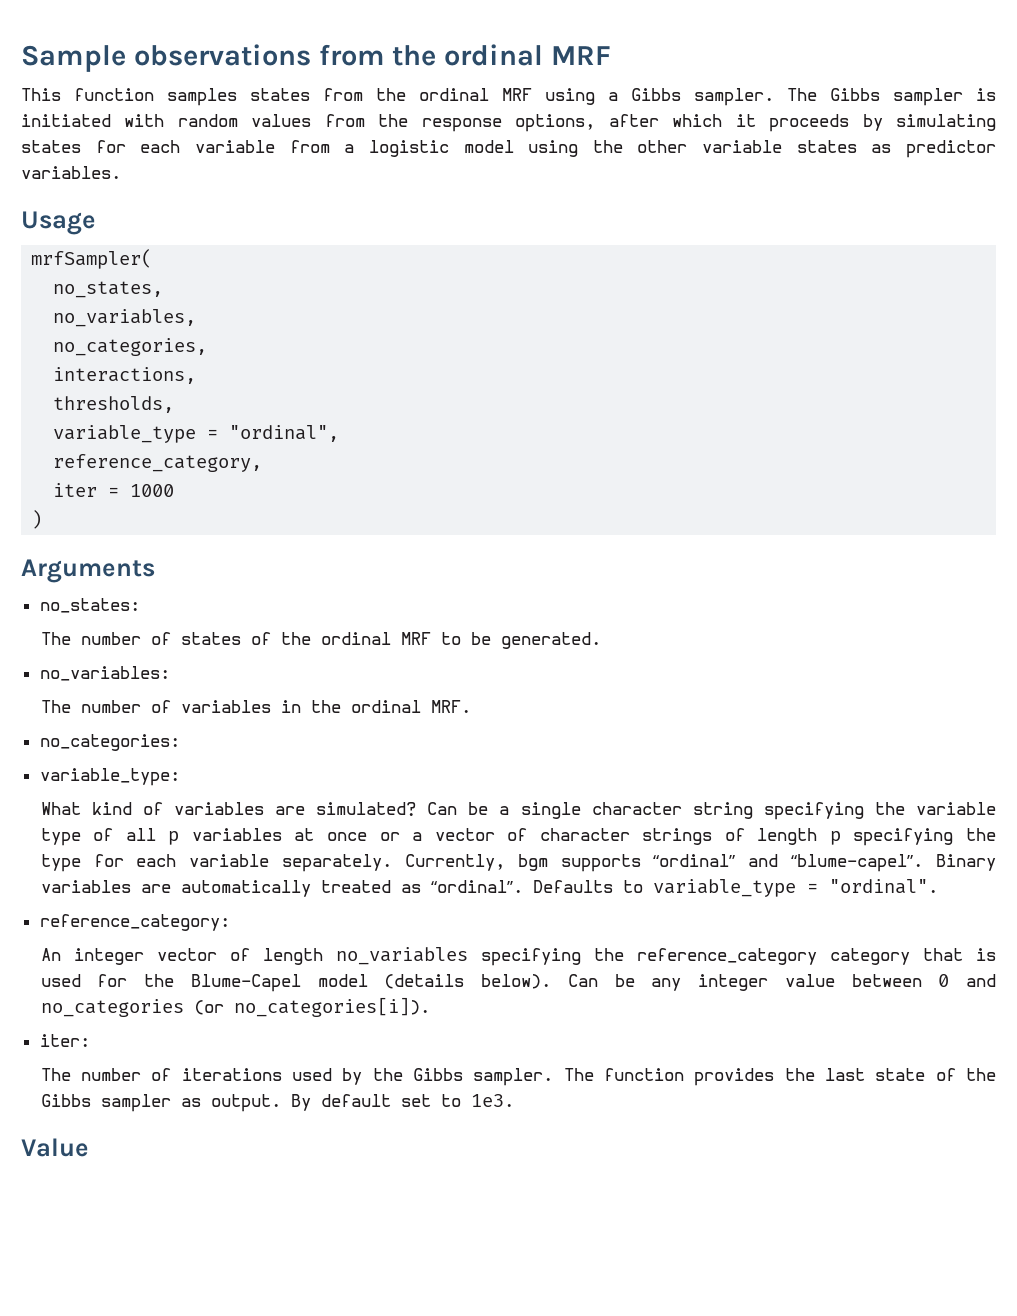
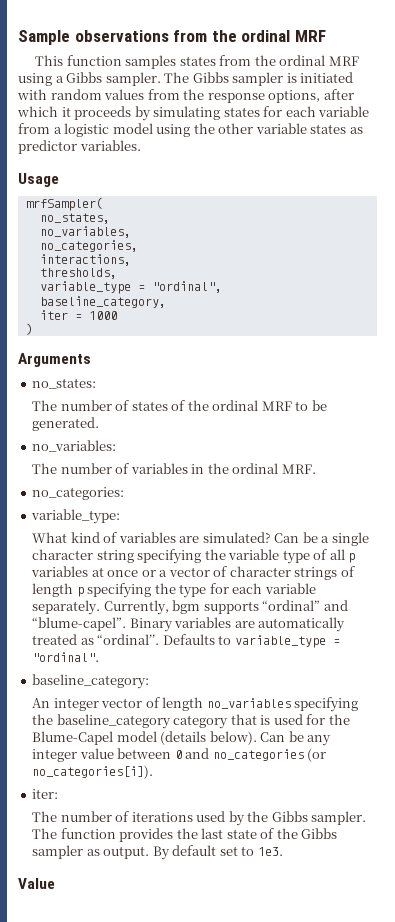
[53,454,263,472] reference_category, -> [39,296,166,308] baseline_category,
[39,914,230,931] reference_category: -> [32,674,150,689] baseline_category:
[636,948,817,965] reference_category -> [56,714,171,729] baseline_category

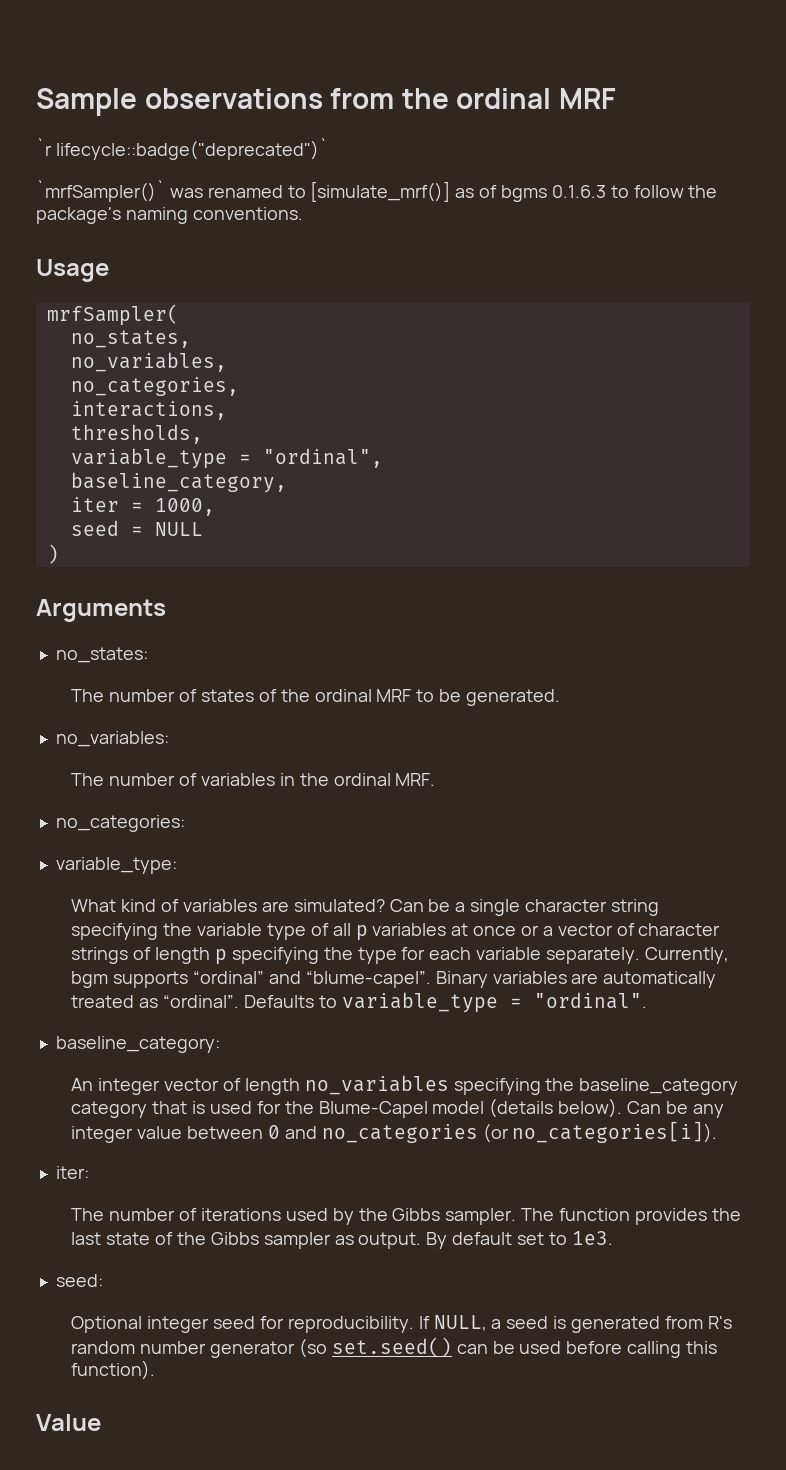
[35,55,359,69] [18,72,354,86] [17,89,354,103] [17,106,370,121] [18,123,363,137] [18,140,141,154] This function samples states from the ordinal MRF using a Gibbs sampler. The Gibbs sampler is initiated with random values from the response options, after which it proceeds by simulating states for each variable from a logistic model using the other variable states as predictor variables. -> [36,138,328,160] [36,180,718,202] [36,207,303,224] `r lifecycle::badge("deprecated")` // `mrfSampler()` was renamed to [simulate_mrf()] as of bgms 0.1.6.3 to follow the package's naming conventions.
[88,311,117,320] 1000 -> [154,498,215,516] [70,520,203,536] 1000, // seed = NULL
[97,634,160,645] “ordinal’’. -> [163,995,240,1008] “ordinal”.
(283, 851) none -> [55,1274,103,1287] [71,1315,732,1333] [71,1337,717,1358] [71,1360,156,1380] // seed: // Optional integer seed for reproducibility. If NULL, a seed is generated from R's random number generator (so set.seed() can be used before calling this function).

